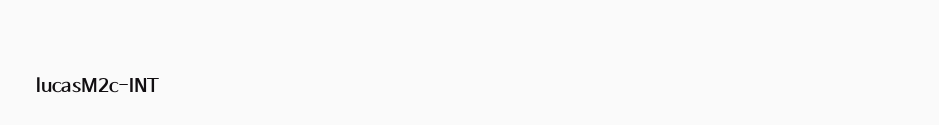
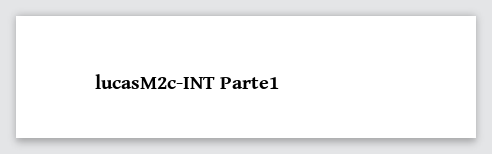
(159, 85) none -> [220,77,280,89] Parte1

